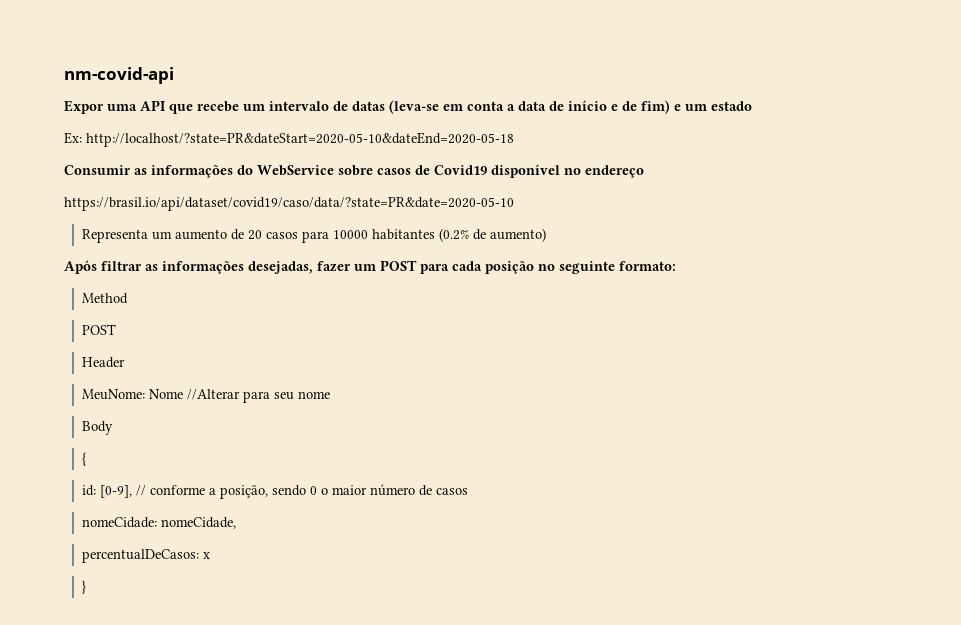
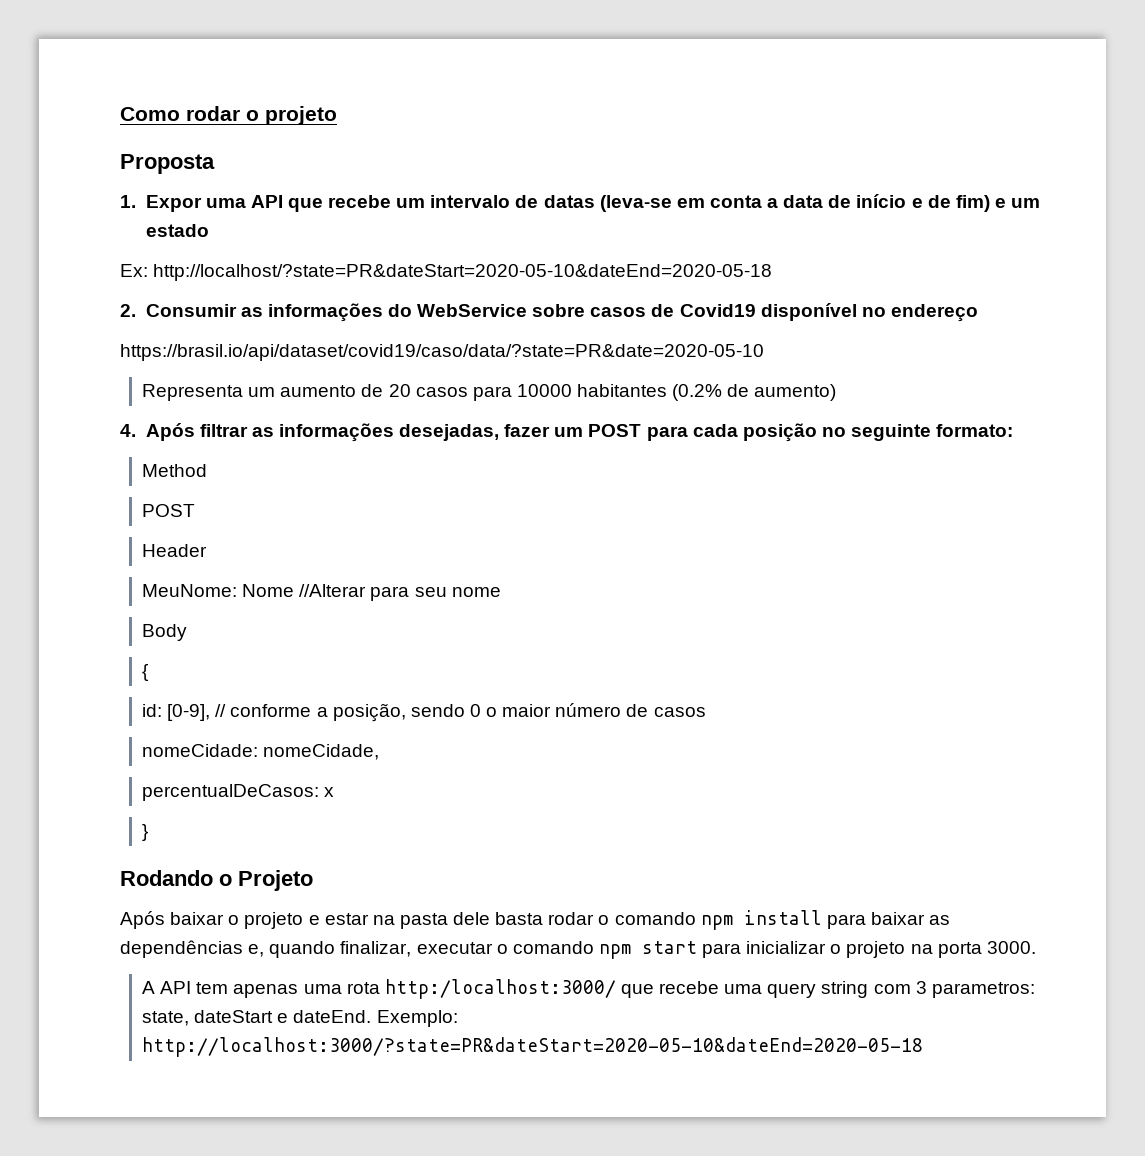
[64,67,174,84] nm-covid-api // -> [120,106,337,125] [120,154,215,174] [120,195,136,208] Como rodar o projeto // Proposta // 1.
(514, 139) none -> [120,304,136,317] 2.
(547, 235) none -> [120,424,136,437] 4.
(87, 587) none -> [120,870,313,891] [120,910,951,930] [120,940,1036,959] [142,979,1035,999] [142,1010,458,1027] [142,1037,924,1057] // Rodando o Projeto // Após baixar o projeto e estar na pasta dele basta rodar o comando npm install para baixar as dependências e, quando finalizar, executar o comando npm start para inicializar o projeto na porta 3000. // A API tem apenas uma rota http:/localhost:3000/ que recebe uma query string com 3 parametros: state, dateStart e dateEnd. Exemplo: http://localhost:3000/?state=PR&dateStart=2020-05-10&dateEnd=2020-05-18

